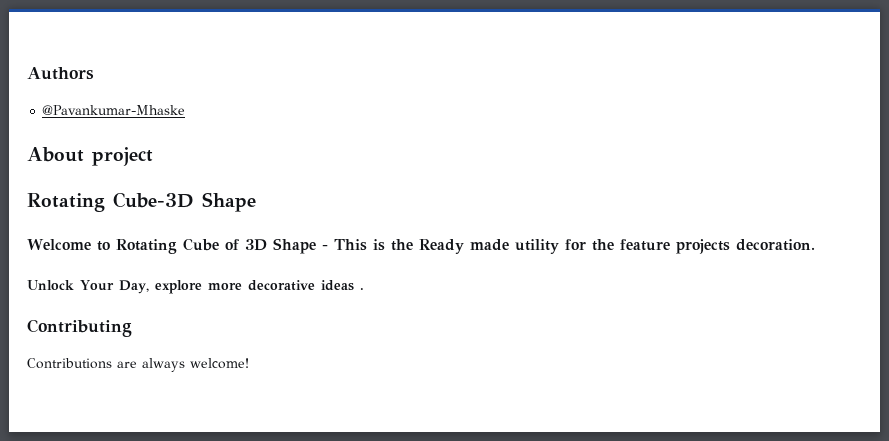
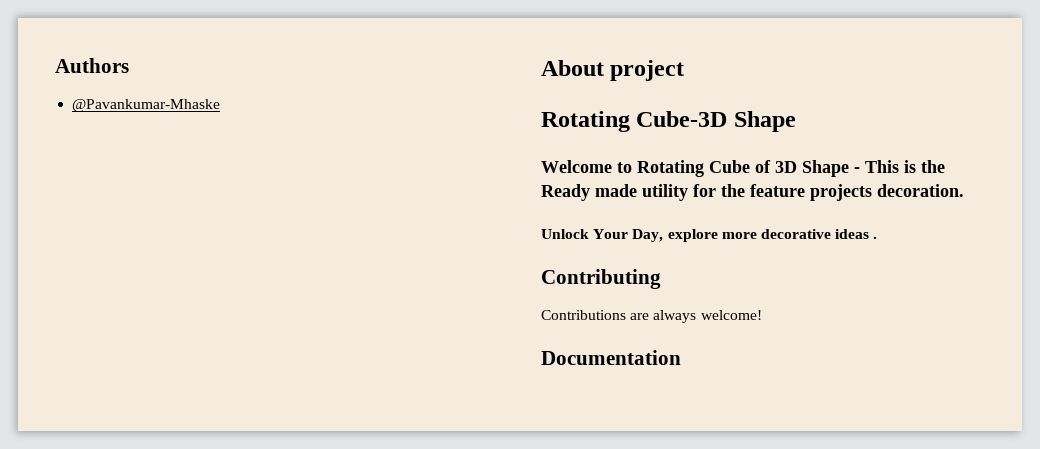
(249, 363) none -> [541,350,681,365] // Documentation

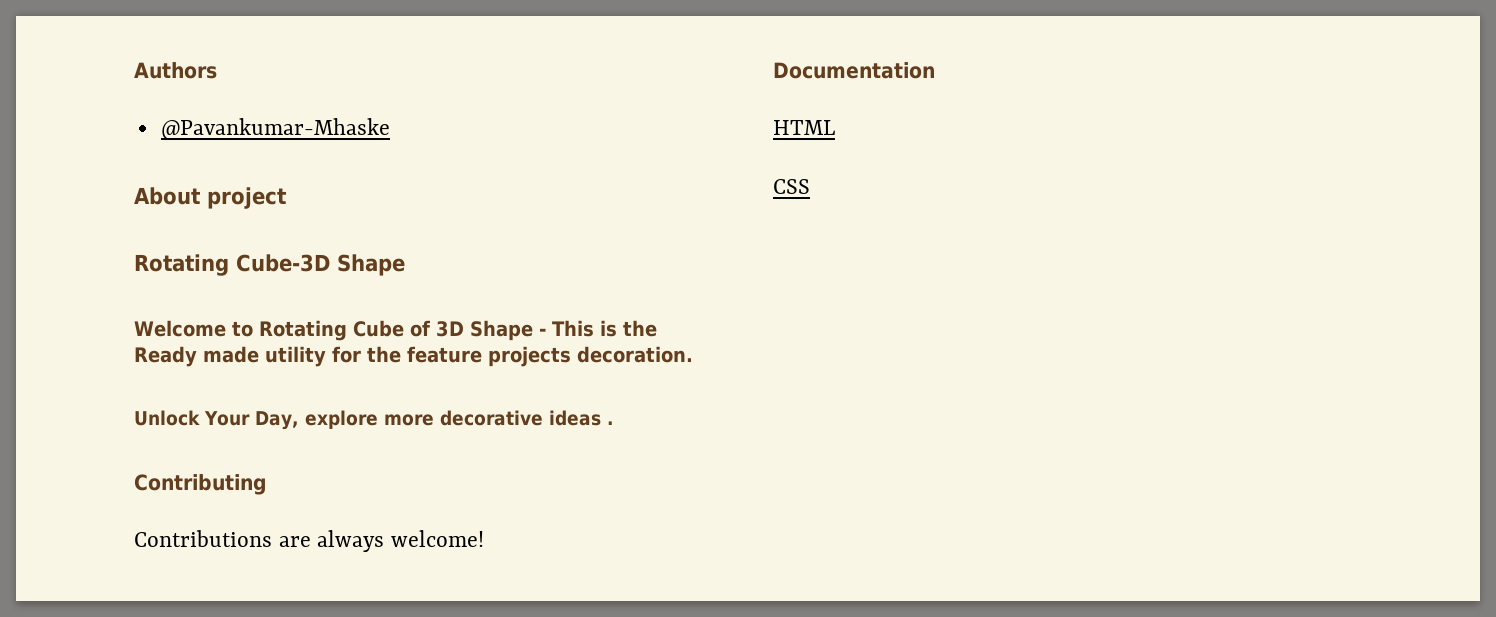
(681, 357) none -> [773,120,835,135] [773,179,810,194] // HTML // CSS

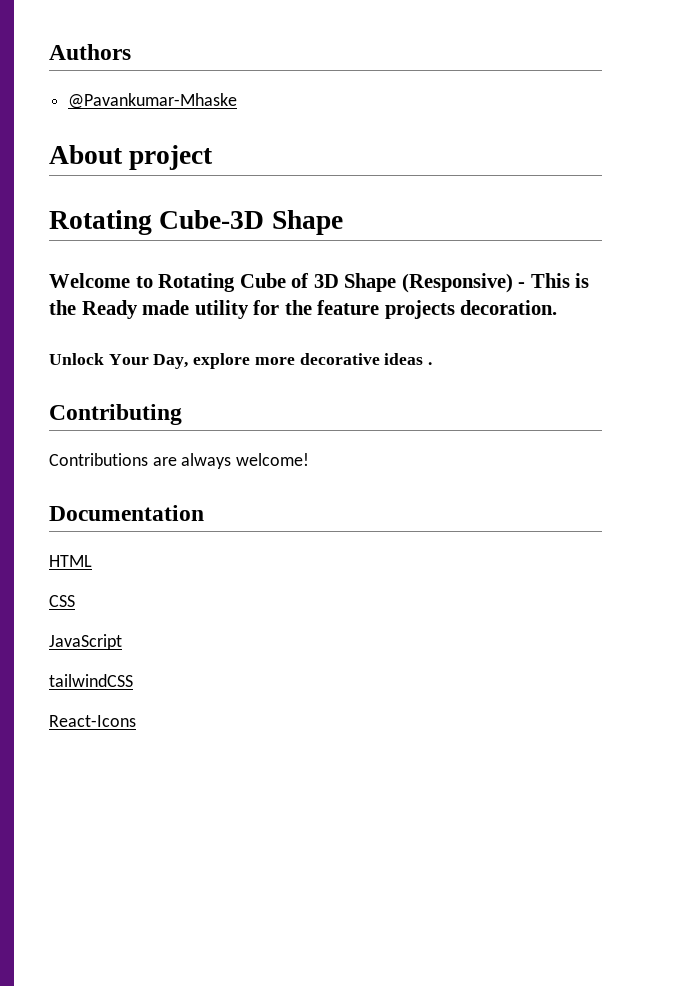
(533, 330) none -> [401,273,513,293] (Responsive)
(810, 186) none -> [49,634,122,650] [49,674,133,687] [49,715,136,727] // JavaScript // tailwindCSS // React-Icons

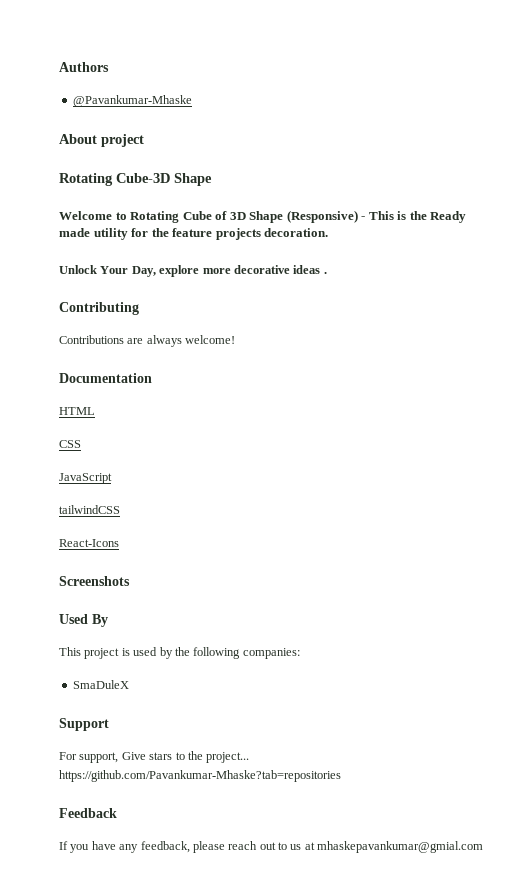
(136, 721) none -> [59,576,130,586] [59,614,108,627] [59,647,300,659] [72,680,129,689] [59,718,109,731] [59,751,250,763] [59,770,341,782] [59,808,117,818] [59,841,484,853] // Screenshots // Used By // This project is used by the following companies: // SmaDuleX // Support // For support, Give stars to the project... https://github.com/Pavankumar-Mhaske?tab=repositories // Feedback // If you have any feedback, please reach out to us at mhaskepavankumar@gmial.com

